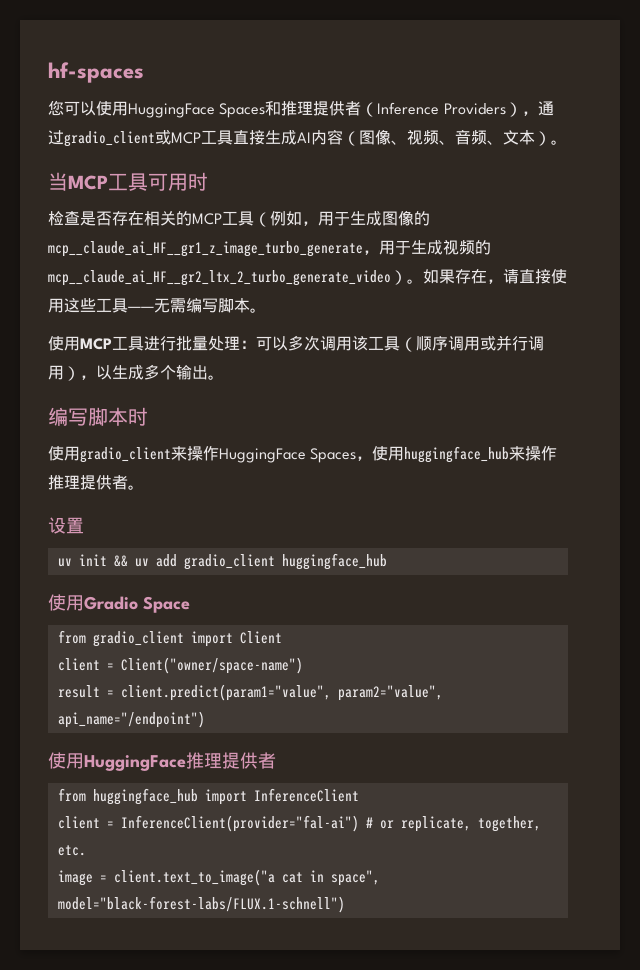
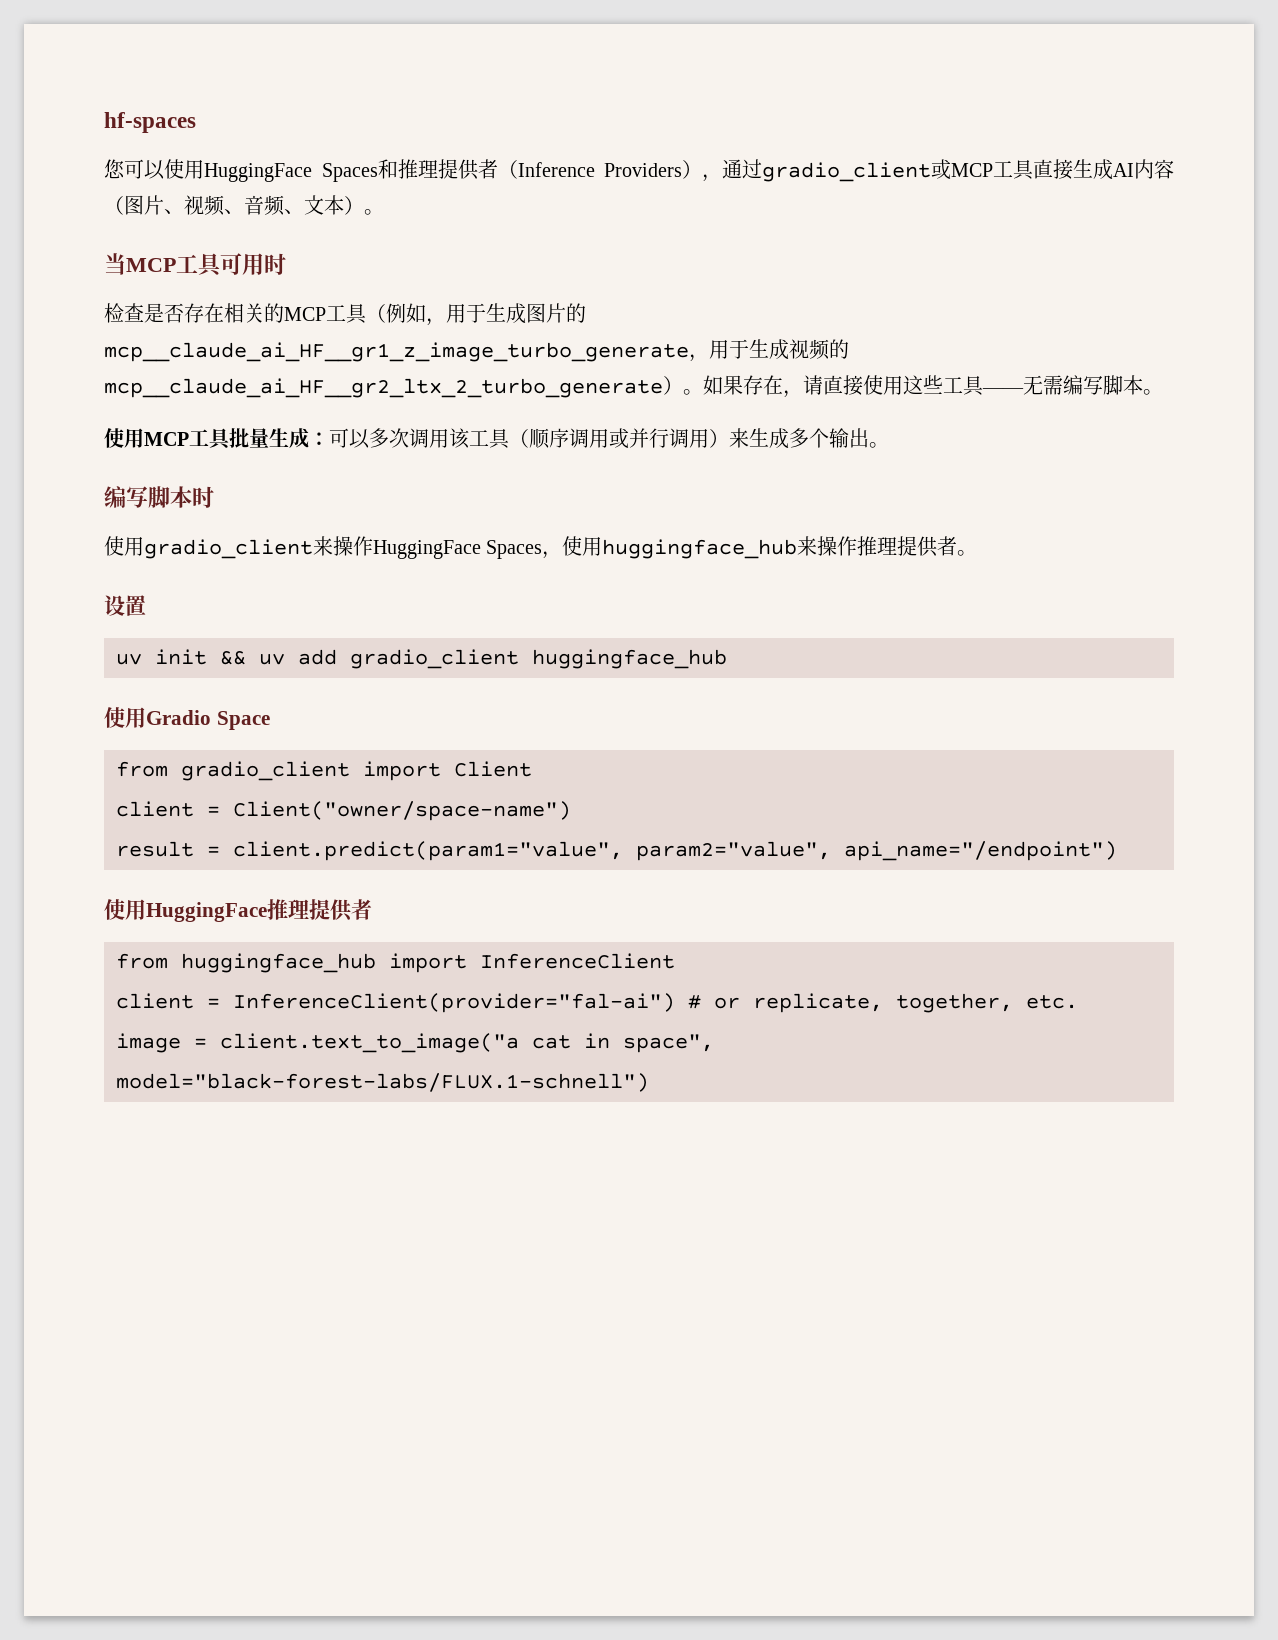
[375,130,391,145] 像 -> [144,195,164,215] 片
[398,211,414,226] 像 -> [546,303,566,323] 片
[48,270,391,286] mcp__claude_ai_HF__gr2_ltx_2_turbo_generate_video -> [104,378,663,398] mcp__claude_ai_HF__gr2_ltx_2_turbo_generate
[144,336,240,351] 进行批量处理 -> [229,428,309,448] 批量生成
[80,365,112,380] ，以 -> [729,428,749,448] 来

